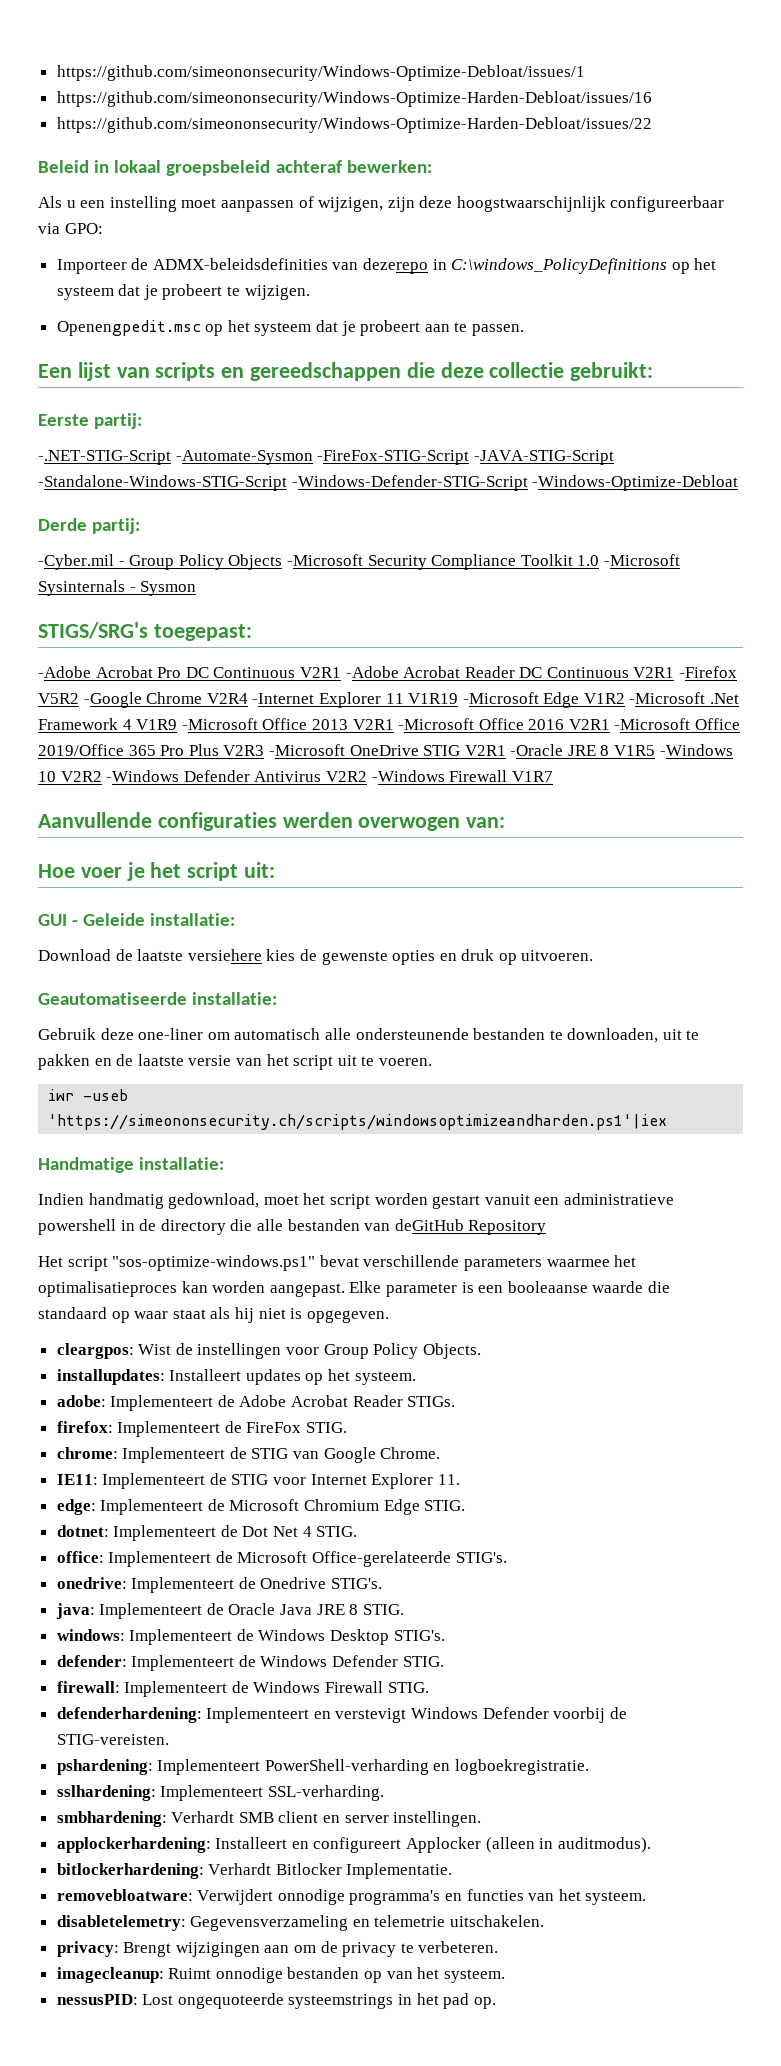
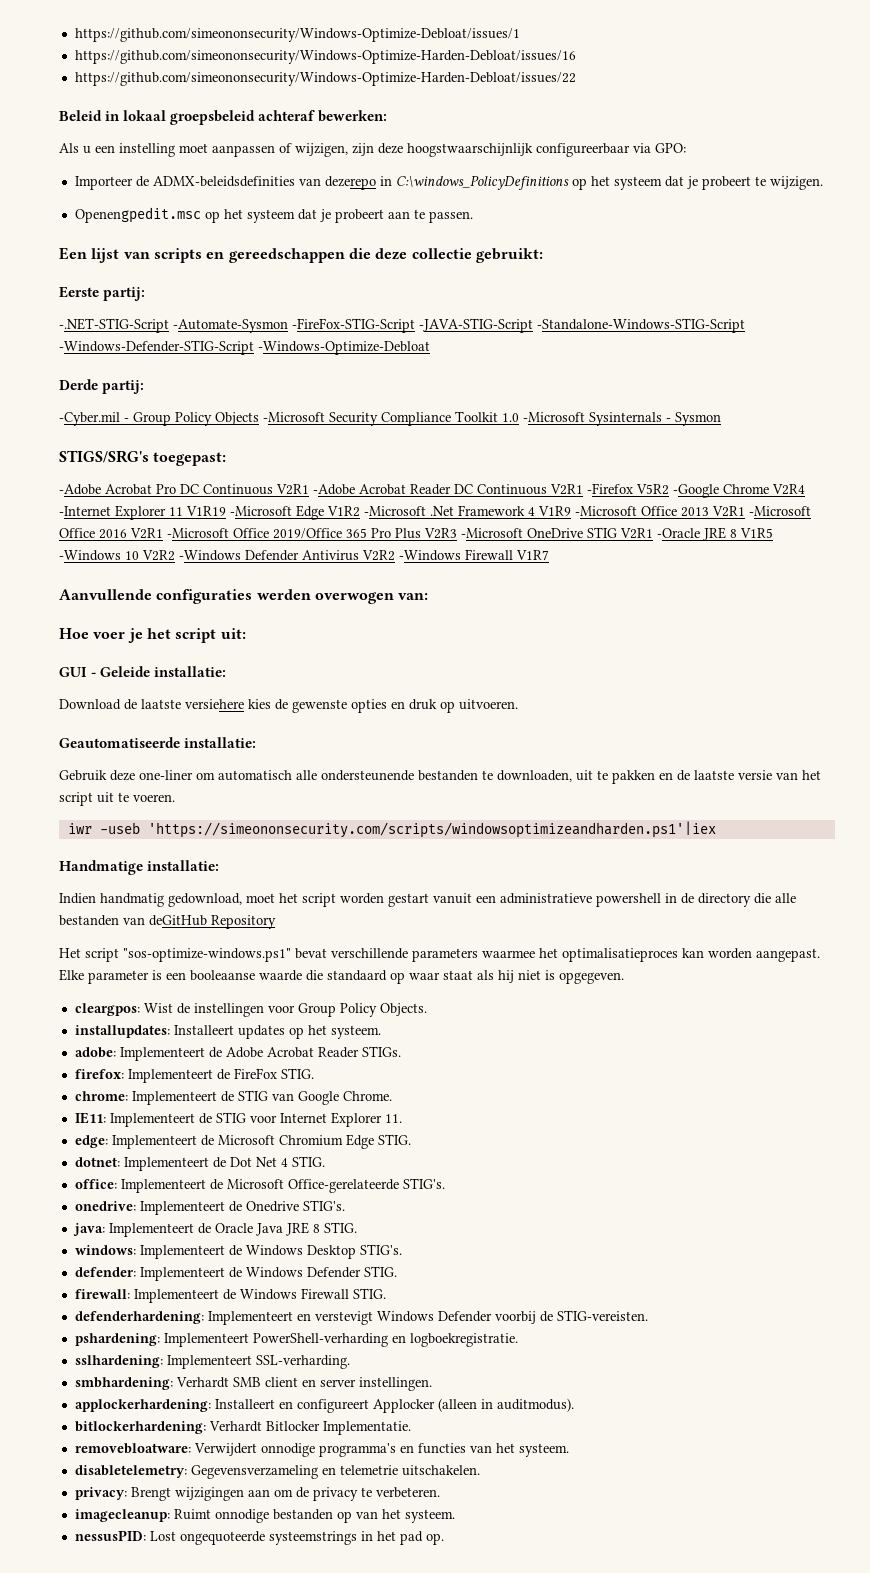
[48,1114,668,1130] 'https://simeononsecurity.ch/scripts/windowsoptimizeandharden.ps1'|iex -> [147,821,716,838] 'https://simeononsecurity.com/scripts/windowsoptimizeandharden.ps1'|iex

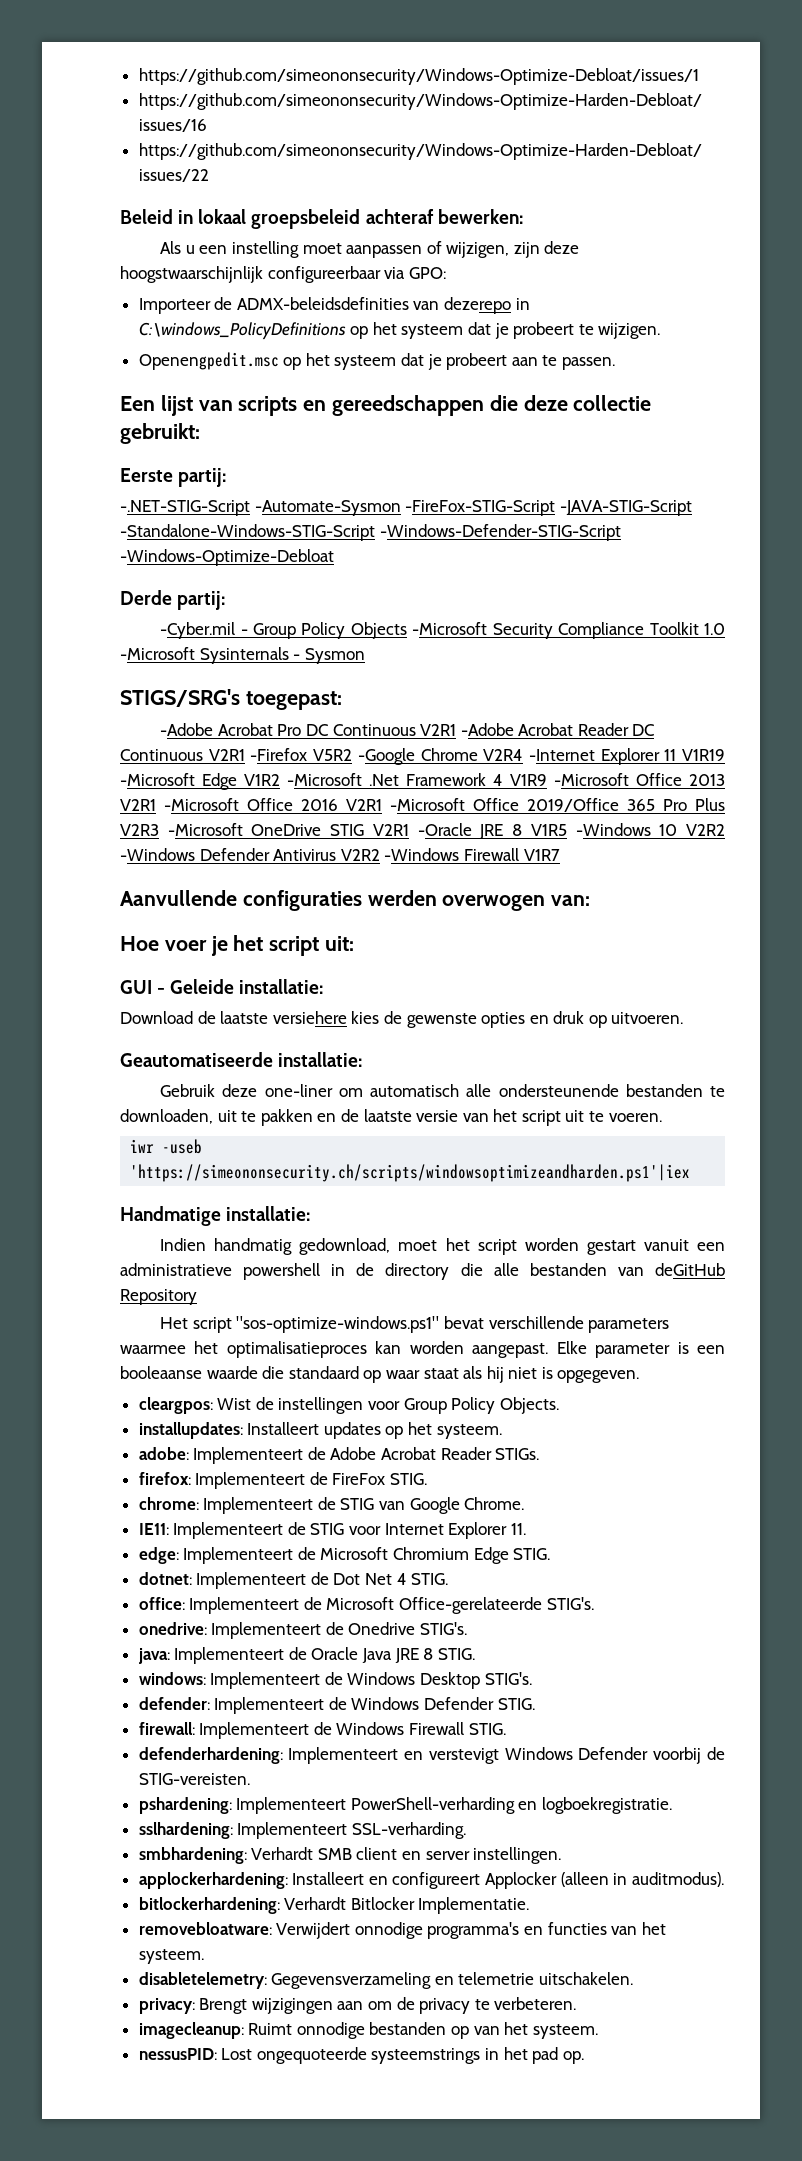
[147,821,716,838] 'https://simeononsecurity.com/scripts/windowsoptimizeandharden.ps1'|iex -> [130,1164,691,1182] 'https://simeononsecurity.ch/scripts/windowsoptimizeandharden.ps1'|iex

